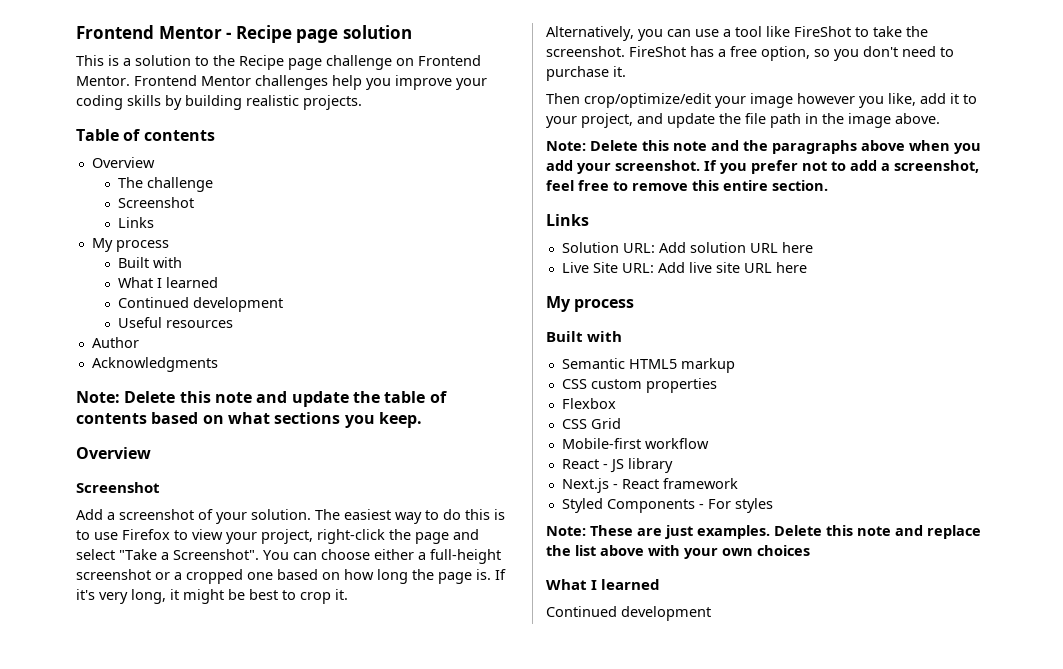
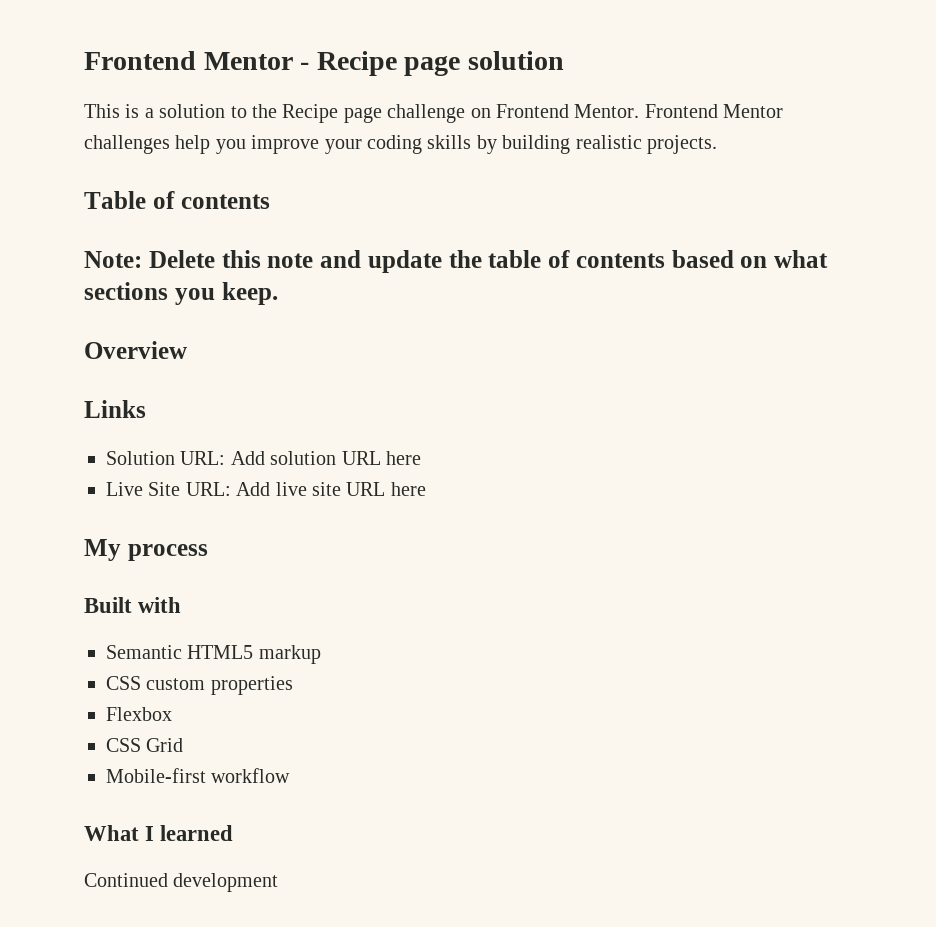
[91,157,155,168] [118,177,214,192] [118,197,195,208] [118,217,155,228] [91,238,169,252] [118,257,183,268] [118,277,219,288] [118,297,284,312] [118,317,234,328] [91,337,139,348] [91,357,218,372] // Overview // The challenge // Screenshot // Links // My process // Built with // What I learned // Continued development // Useful resources // Author // Acknowledgments -> (270, 201) none
[76,482,160,493] [76,509,505,524] [76,529,479,544] [76,549,501,564] [76,569,506,584] [76,589,348,604] [546,26,928,41] [546,46,954,61] [546,66,626,81] [546,93,977,108] [546,113,940,128] [546,140,981,154] [546,160,979,174] [546,180,828,191] // Screenshot // Add a screenshot of your solution. The easiest way to do this is to use Firefox to view your project, right-click the page and select "Take a Screenshot". You can choose either a full-height screenshot or a cropped one based on how long the page is. If it's very long, it might be best to crop it. // Alternatively, you can use a tool like FireShot to take the screenshot. FireShot has a free option, so you don't need to purchase it. // Then crop/optimize/edit your image however you like, add it to your project, and update the file path in the image above. // Note: Delete this note and the paragraphs above when you add your screenshot. If you prefer not to add a screenshot, feel free to remove this entire section. -> (187, 350) none
[561,458,673,473] [561,478,738,493] [561,498,773,513] [546,525,981,539] [546,545,810,559] // React - JS library // Next.js - React framework // Styled Components - For styles // Note: These are just examples. Delete this note and replace the list above with your own choices -> (291, 775) none

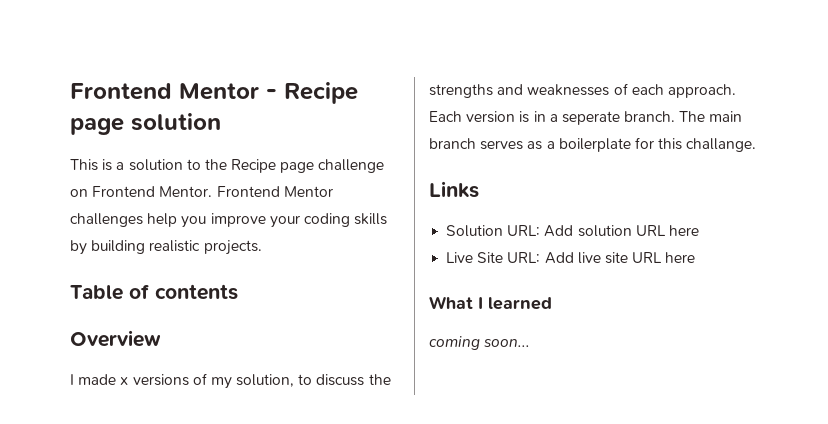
[84,250,828,273] [84,282,278,305] [84,341,187,359] Note: Delete this note and update the table of contents based on what sections you keep. // Overview -> [70,330,161,347] [70,373,391,389] [429,83,736,98] [429,111,743,125] [429,137,757,152] Overview // I made x versions of my solution, to discuss the strengths and weaknesses of each approach. Each version is in a seperate branch. The main branch serves as a boilerplate for this challange.
[84,539,208,561] [84,597,182,613] [106,645,321,664] [106,676,293,695] [106,707,172,721] [106,738,184,752] [106,768,291,783] // My process // Built with // Semantic HTML5 markup // CSS custom properties // Flexbox // CSS Grid // Mobile-first workflow -> (696, 257) none
[84,873,279,892] Continued development -> [429,336,531,350] coming soon...

